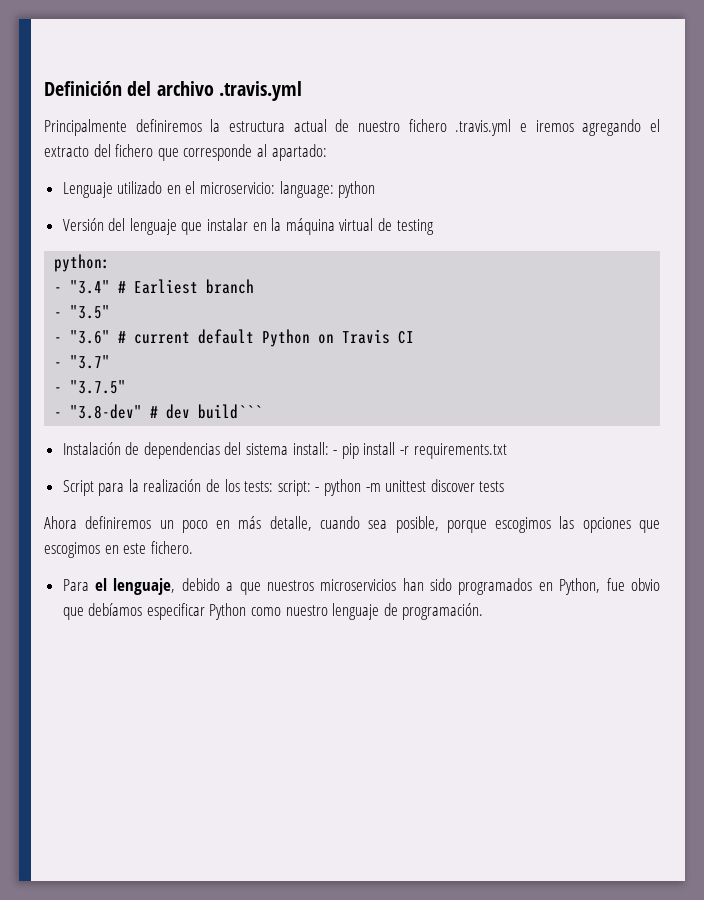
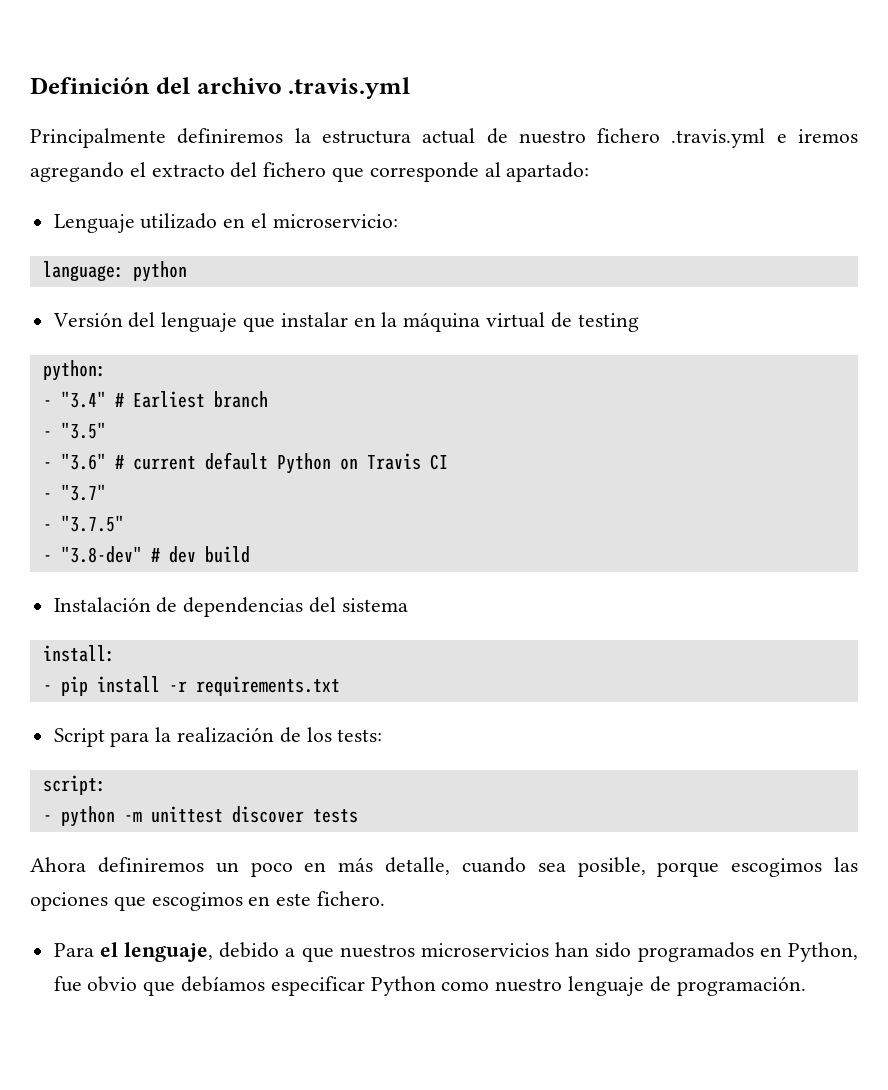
(276, 188) none -> (398, 221) //
[198,404,263,419] build``` -> [204,546,250,563] build
(289, 449) none -> (408, 605) //
(329, 448) none -> (115, 653) //
(274, 486) none -> (383, 735) //
(311, 488) none -> (106, 785) //

